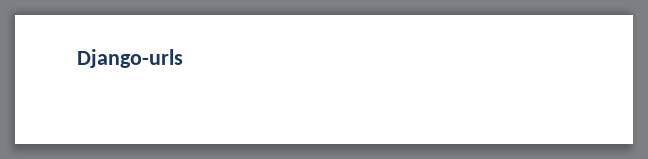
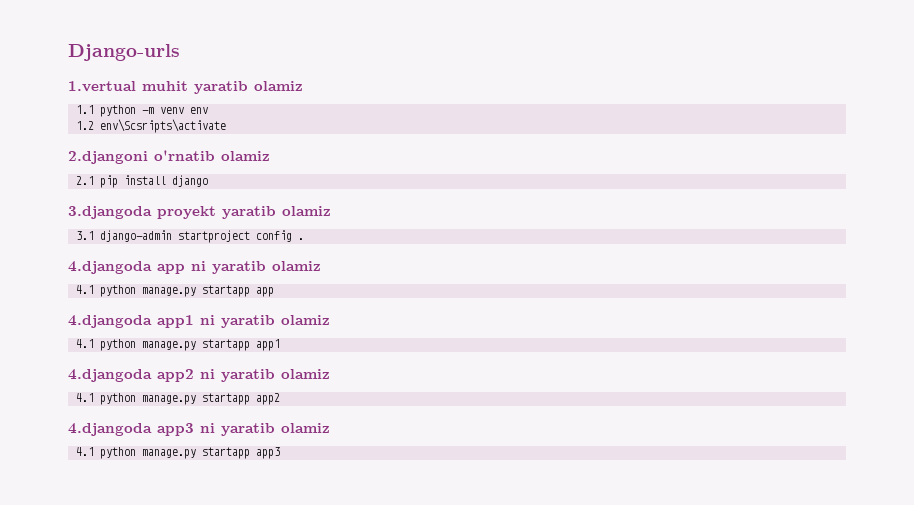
(183, 58) none -> [68,81,303,94] [75,105,208,117] [75,119,226,133] [68,150,270,164] [75,175,208,188] [68,206,331,219] [75,230,304,243] [68,261,321,274] [75,285,274,297] [68,315,330,328] [75,339,280,351] [68,369,330,382] [75,393,280,405] [68,423,330,436] [75,447,280,459] // 1.vertual muhit yaratib olamiz // 1.1 python -m venv env // 1.2 env\Scsripts\activate // 2.djangoni o'rnatib olamiz // 2.1 pip install django // 3.djangoda proyekt yaratib olamiz // 3.1 django-admin startproject config . // 4.djangoda app ni yaratib olamiz // 4.1 python manage.py startapp app // 4.djangoda app1 ni yaratib olamiz // 4.1 python manage.py startapp app1 // 4.djangoda app2 ni yaratib olamiz // 4.1 python manage.py startapp app2 // 4.djangoda app3 ni yaratib olamiz // 4.1 python manage.py startapp app3

